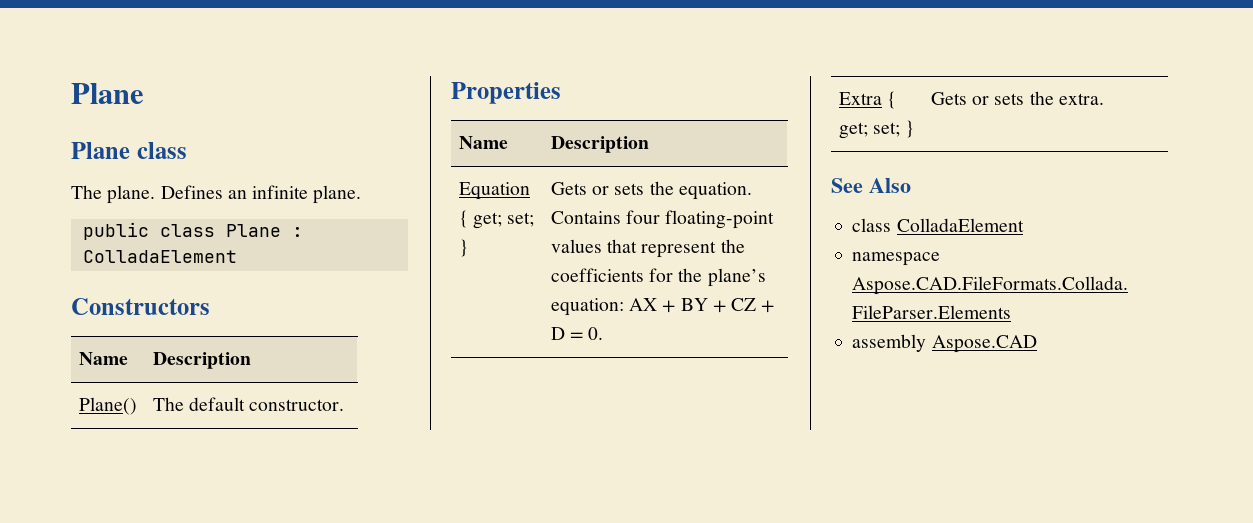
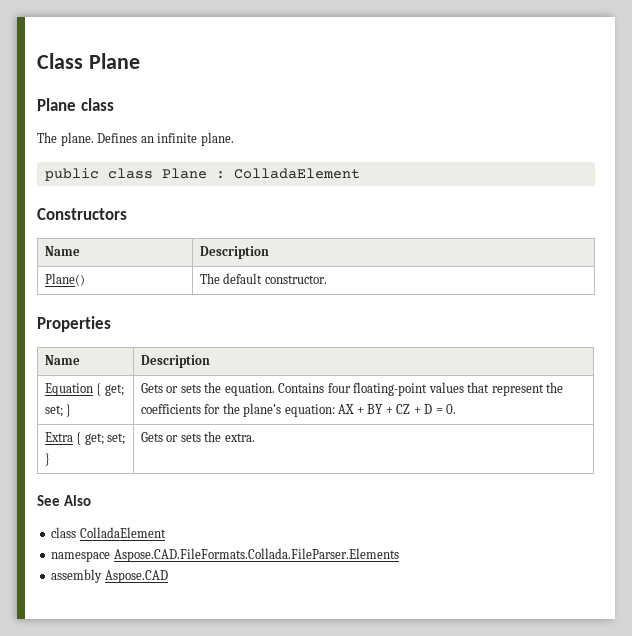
(71, 93) none -> [37,53,83,69] Class

